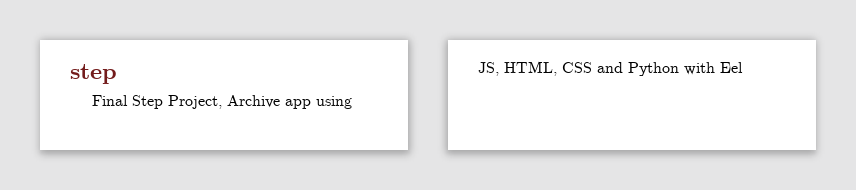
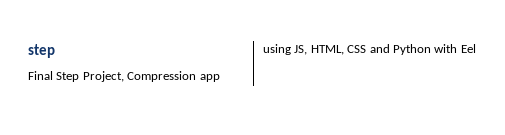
[227,95,281,108] Archive -> [127,71,197,82] Compression

